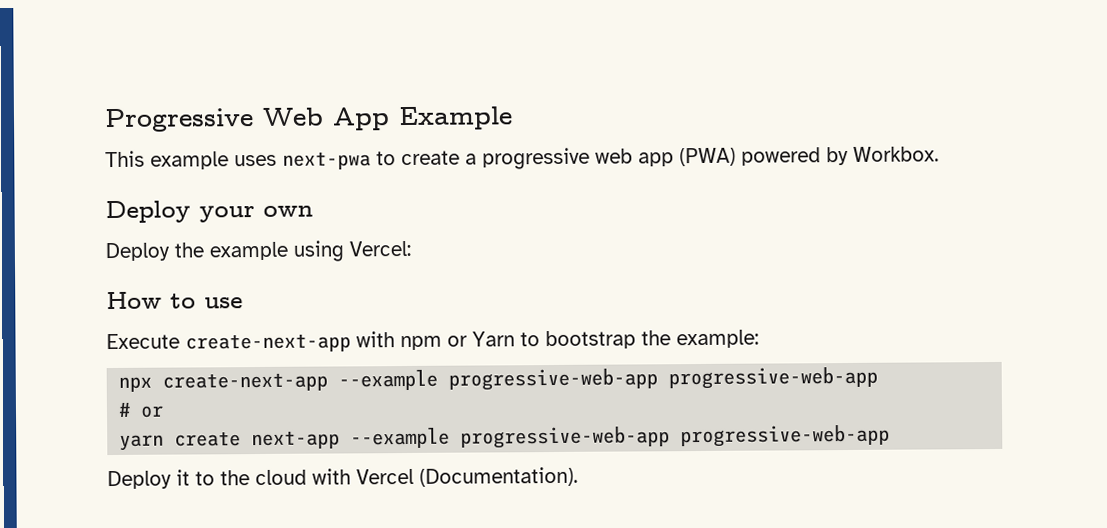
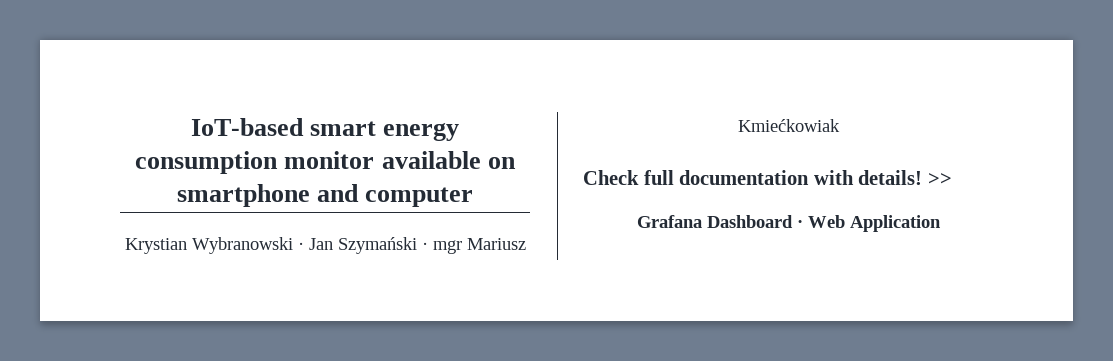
[104,106,513,133] [105,146,939,170] [105,200,313,224] [105,240,411,262] [106,291,243,310] [106,329,759,353] [118,366,879,392] [118,402,165,418] [119,424,891,451] [107,466,578,490] Progressive Web App Example // This example uses next-pwa to create a progressive web app (PWA) powered by Workbox. // Deploy your own // Deploy the example using Vercel: // How to use // Execute create-next-app with npm or Yarn to bootstrap the example: // npx create-next-app --example progressive-web-app progressive-web-app // # or // yarn create next-app --example progressive-web-app progressive-web-app // Deploy it to the cloud with Vercel (Documentation). -> [190,118,460,141] [135,151,516,174] [176,184,474,207] [124,237,526,254] [737,119,840,132] [583,170,952,185] [636,215,941,232] IoT-based smart energy consumption monitor available on smartphone and computer // Krystian Wybranowski · Jan Szymański · mgr Mariusz Kmiećkowiak // Check full documentation with details! >> // Grafana Dashboard · Web Application

